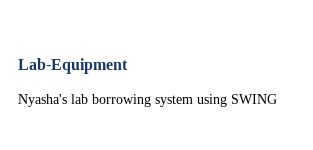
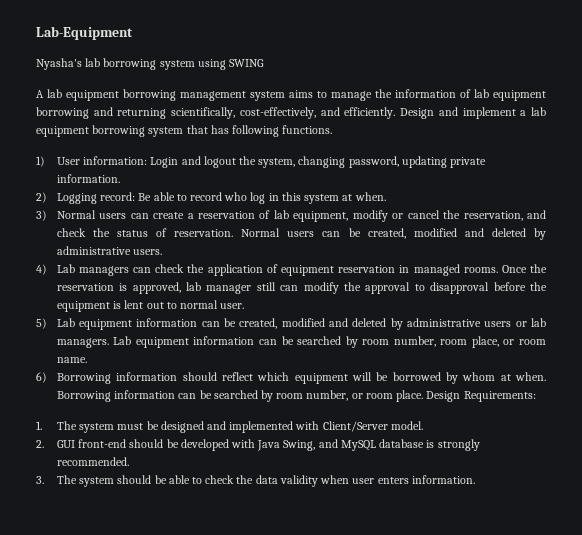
(277, 99) none -> [36,89,546,101] [36,107,547,119] [36,125,333,137] [36,156,487,168] [56,174,120,183] [36,192,386,204] [36,210,546,222] [56,228,546,240] [56,246,163,255] [36,264,547,276] [56,282,547,294] [56,300,245,312] [36,318,547,330] [56,336,547,348] [56,357,87,363] [36,372,546,384] [56,390,536,402] [36,421,423,433] [36,439,480,451] [56,457,129,466] [36,475,475,487] // A lab equipment borrowing management system aims to manage the information of lab equipment borrowing and returning scientifically, cost-effectively, and efficiently. Design and implement a lab equipment borrowing system that has following functions. // 1) User information: Login and logout the system, changing password, updating private information. // 2) Logging record: Be able to record who log in this system at when. // 3) Normal users can create a reservation of lab equipment, modify or cancel the reservation, and check the status of reservation. Normal users can be created, modified and deleted by administrative users. // 4) Lab managers can check the application of equipment reservation in managed rooms. Once the reservation is approved, lab manager still can modify the approval to disapproval before the equipment is lent out to normal user. // 5) Lab equipment information can be created, modified and deleted by administrative users or lab managers. Lab equipment information can be searched by room number, room place, or room name. // 6) Borrowing information should reflect which equipment will be borrowed by whom at when. Borrowing information can be searched by room number, or room place. Design Requirements: // 1. The system must be designed and implemented with Client/Server model. // 2. GUI front-end should be developed with Java Swing, and MySQL database is strongly recommended. // 3. The system should be able to check the data validity when user enters information.

